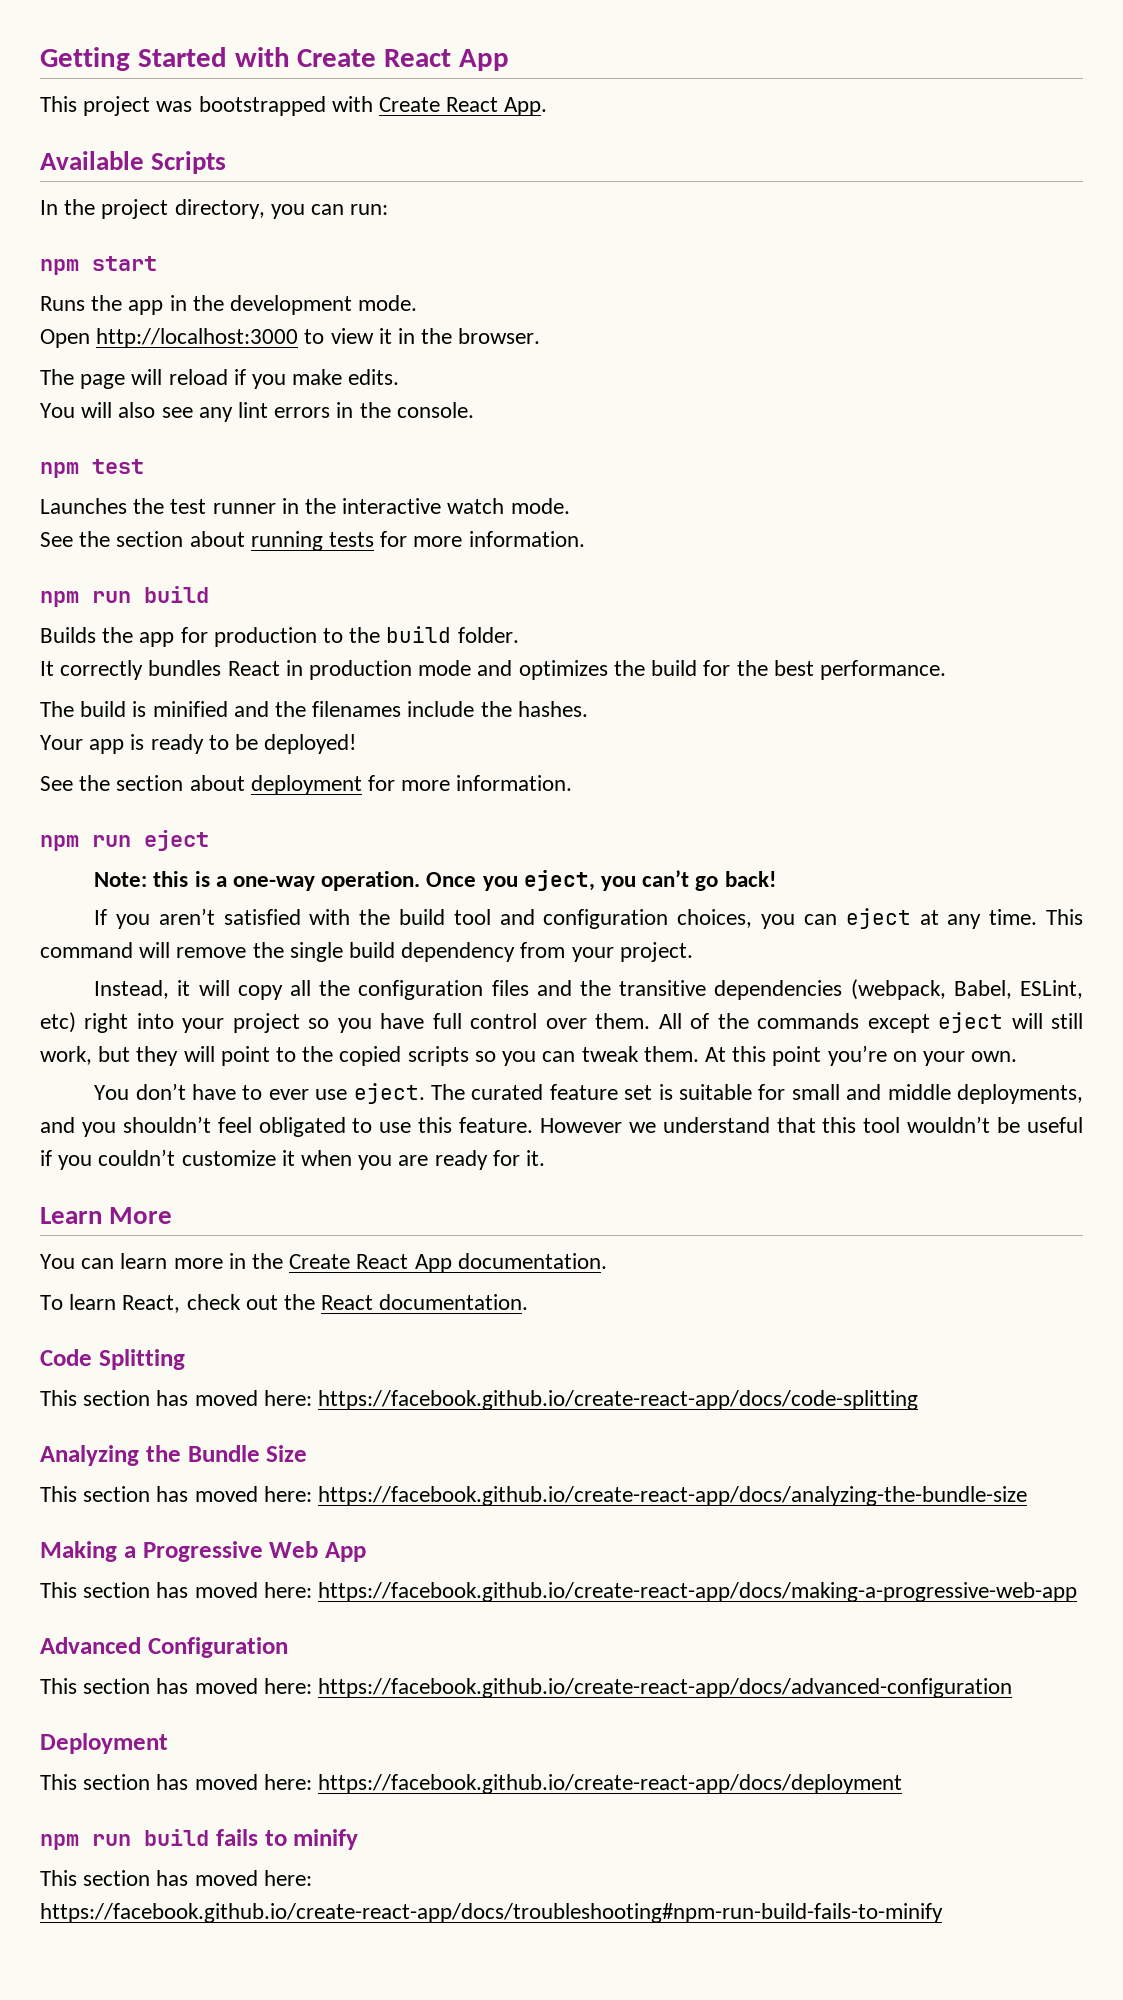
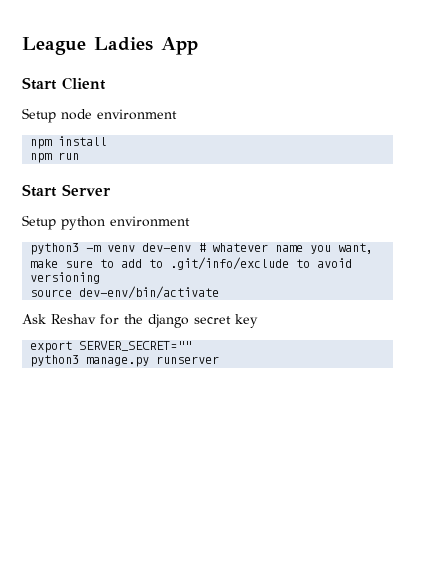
[40,47,510,71] [40,96,548,116] [40,151,227,174] [40,199,389,219] [40,256,157,275] [40,295,418,315] [40,328,541,348] [40,369,400,389] [40,402,474,422] [40,459,144,478] [40,498,570,514] [40,531,585,551] [40,586,209,607] [40,626,519,647] [40,660,946,680] [40,701,588,717] [40,734,357,754] [40,775,573,795] [40,830,209,851] [94,870,776,891] [94,908,1083,929] [40,942,693,962] [94,979,1084,1000] [40,1012,1084,1033] [40,1045,1018,1066] [94,1083,1083,1104] [40,1116,1083,1137] [40,1149,546,1170] [40,1207,173,1224] [40,1253,607,1273] [40,1294,529,1313] [40,1349,185,1370] [40,1390,919,1410] [40,1445,308,1466] [40,1486,1028,1506] [40,1541,366,1562] [40,1582,1078,1602] [40,1637,288,1658] [40,1678,1013,1698] [40,1733,168,1754] [40,1774,903,1794] [40,1829,359,1850] [40,1870,312,1886] [40,1903,943,1923] Getting Started with Create React App // This project was bootstrapped with Create React App. // Available Scripts // In the project directory, you can run: // npm start // Runs the app in the development mode. // Open http://localhost:3000 to view it in the browser. // The page will reload if you make edits. // You will also see any lint errors in the console. // npm test // Launches the test runner in the interactive watch mode. // See the section about running tests for more information. // npm run build // Builds the app for production to the build folder. // It correctly bundles React in production mode and optimizes the build for the best performance. // The build is minified and the filenames include the hashes. // Your app is ready to be deployed! // See the section about deployment for more information. // npm run eject // Note: this is a one-way operation. Once you eject, you can’t go back! // If you aren’t satisfied with the build tool and configuration choices, you can eject at any time. This command will remove the single build dependency from your project. // Instead, it will copy all the configuration files and the transitive dependencies (webpack, Babel, ESLint, etc) right into your project so you have full control over them. All of the commands except eject will still work, but they will point to the copied scripts so you can tweak them. At this point you’re on your own. // You don’t have to ever use eject. The curated feature set is suitable for small and middle deployments, and you shouldn’t feel obligated to use this feature. However we understand that this tool wouldn’t be useful if you couldn’t customize it when you are ready for it. // Learn More // You can learn more in the Create React App documentation. // To learn React, check out the React documentation. // Code Splitting // This section has moved here: https://facebook.github.io/create-react-app/docs/code-splitting // Analyzing the Bundle Size // This section has moved here: https://facebook.github.io/create-react-app/docs/analyzing-the-bundle-size // Making a Progressive Web App // This section has moved here: https://facebook.github.io/create-react-app/docs/making-a-progressive-web-app // Advanced Configuration // This section has moved here: https://facebook.github.io/create-react-app/docs/advanced-configuration // Deployment // This section has moved here: https://facebook.github.io/create-react-app/docs/deployment // npm run build fails to minify // This section has moved here: https://facebook.github.io/create-react-app/docs/troubleshooting#npm-run-build-fails-to-minify -> [22,37,198,55] [22,77,106,90] [22,108,177,123] [30,136,108,149] [30,152,80,163] [22,184,111,197] [22,215,190,230] [30,243,374,255] [30,257,353,270] [30,272,101,284] [30,286,220,299] [22,314,258,328] [30,341,192,353] [30,355,220,367] League Ladies App // Start Client // Setup node environment // npm install // npm run // Start Server // Setup python environment // python3 -m venv dev-env # whatever name you want, make sure to add to .git/info/exclude to avoid versioning // source dev-env/bin/activate // Ask Reshav for the django secret key // export SERVER_SECRET="" // python3 manage.py runserver

